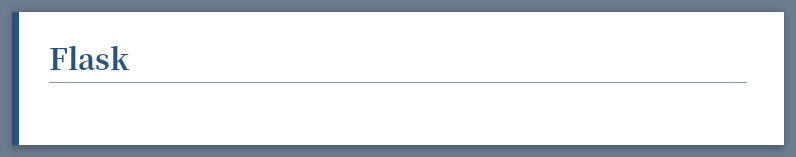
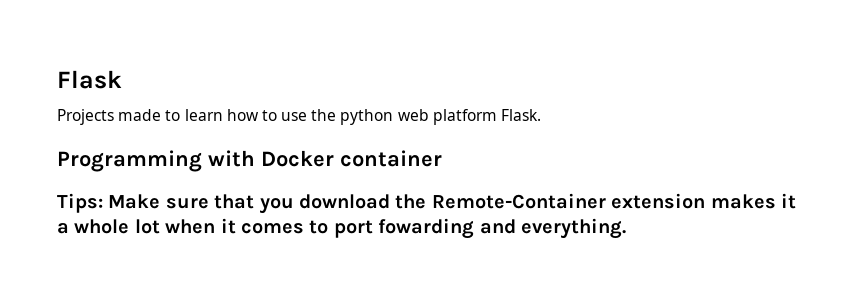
(130, 57) none -> [57,109,542,125] [57,150,442,172] [57,193,796,214] [57,218,626,239] // Projects made to learn how to use the python web platform Flask. // Programming with Docker container // Tips: Make sure that you download the Remote-Container extension makes it a whole lot when it comes to port fowarding and everything.

